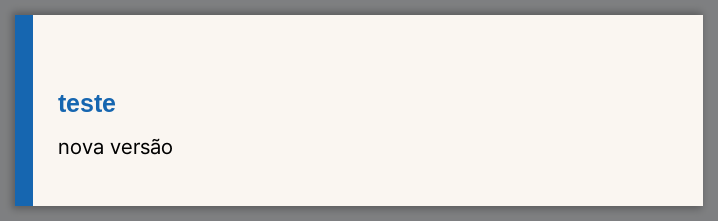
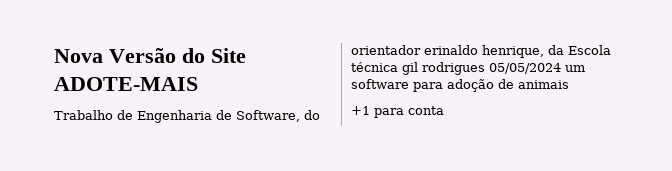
[58,95,116,112] [58,138,173,155] teste // nova versão -> [54,48,246,63] [54,77,198,91] [54,110,320,123] [351,45,611,58] [351,62,585,75] [351,79,569,92] [351,106,444,118] Nova Versão do Site ADOTE-MAIS // Trabalho de Engenharia de Software, do orientador erinaldo henrique, da Escola técnica gil rodrigues 05/05/2024 um software para adoção de animais // +1 para conta

